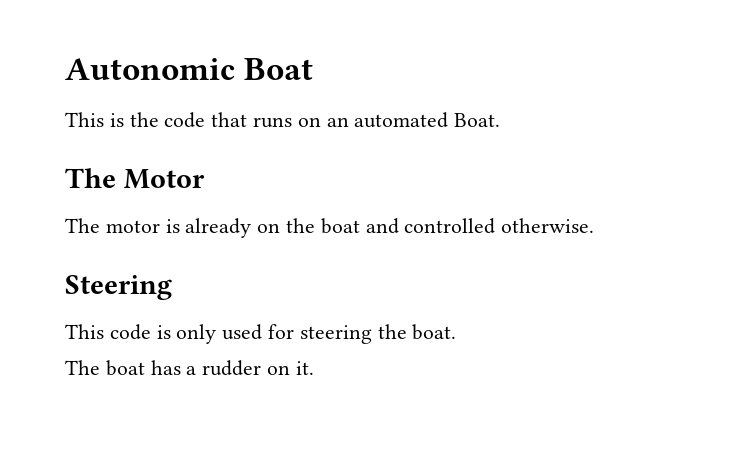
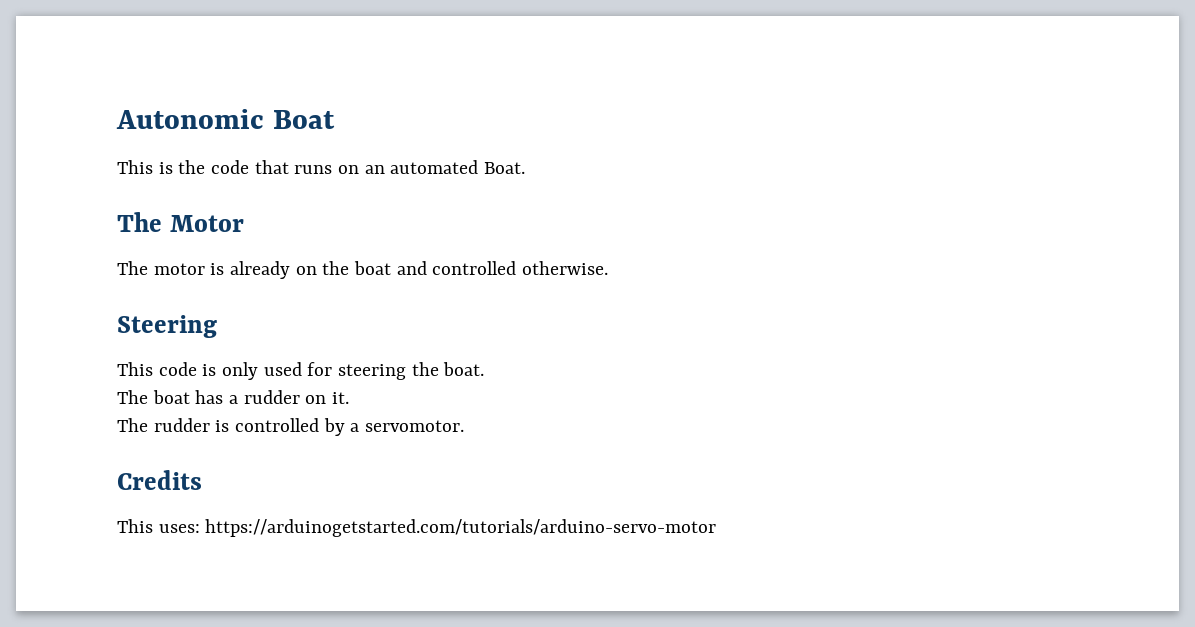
(314, 368) none -> [117,418,465,436] [117,470,202,490] [117,519,717,537] // The rudder is controlled by a servomotor. // Credits // This uses: https://arduinogetstarted.com/tutorials/arduino-servo-motor

